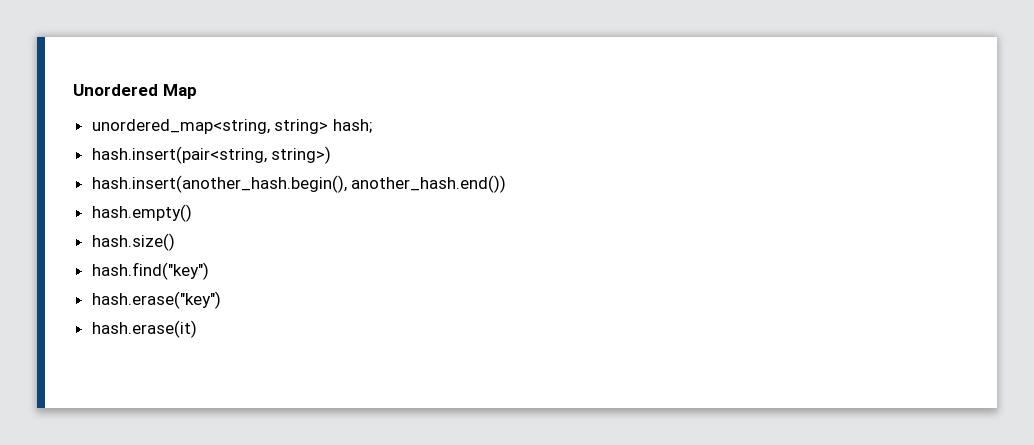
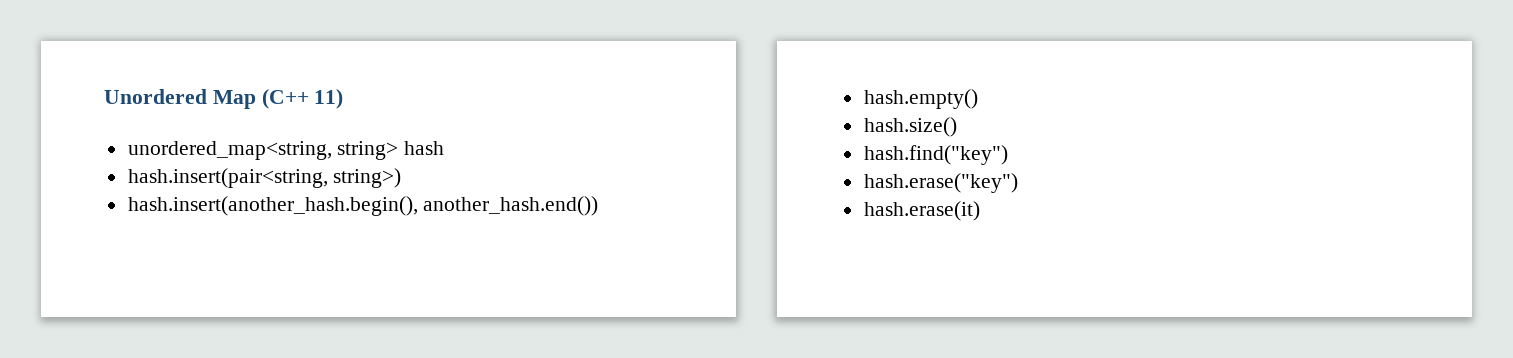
(197, 91) none -> [261,89,344,109] (C++ 11)
[332,119,372,133] hash; -> [404,141,445,155] hash

